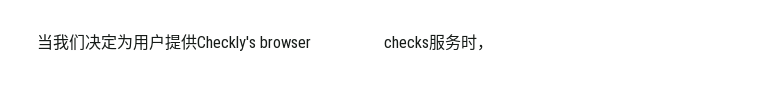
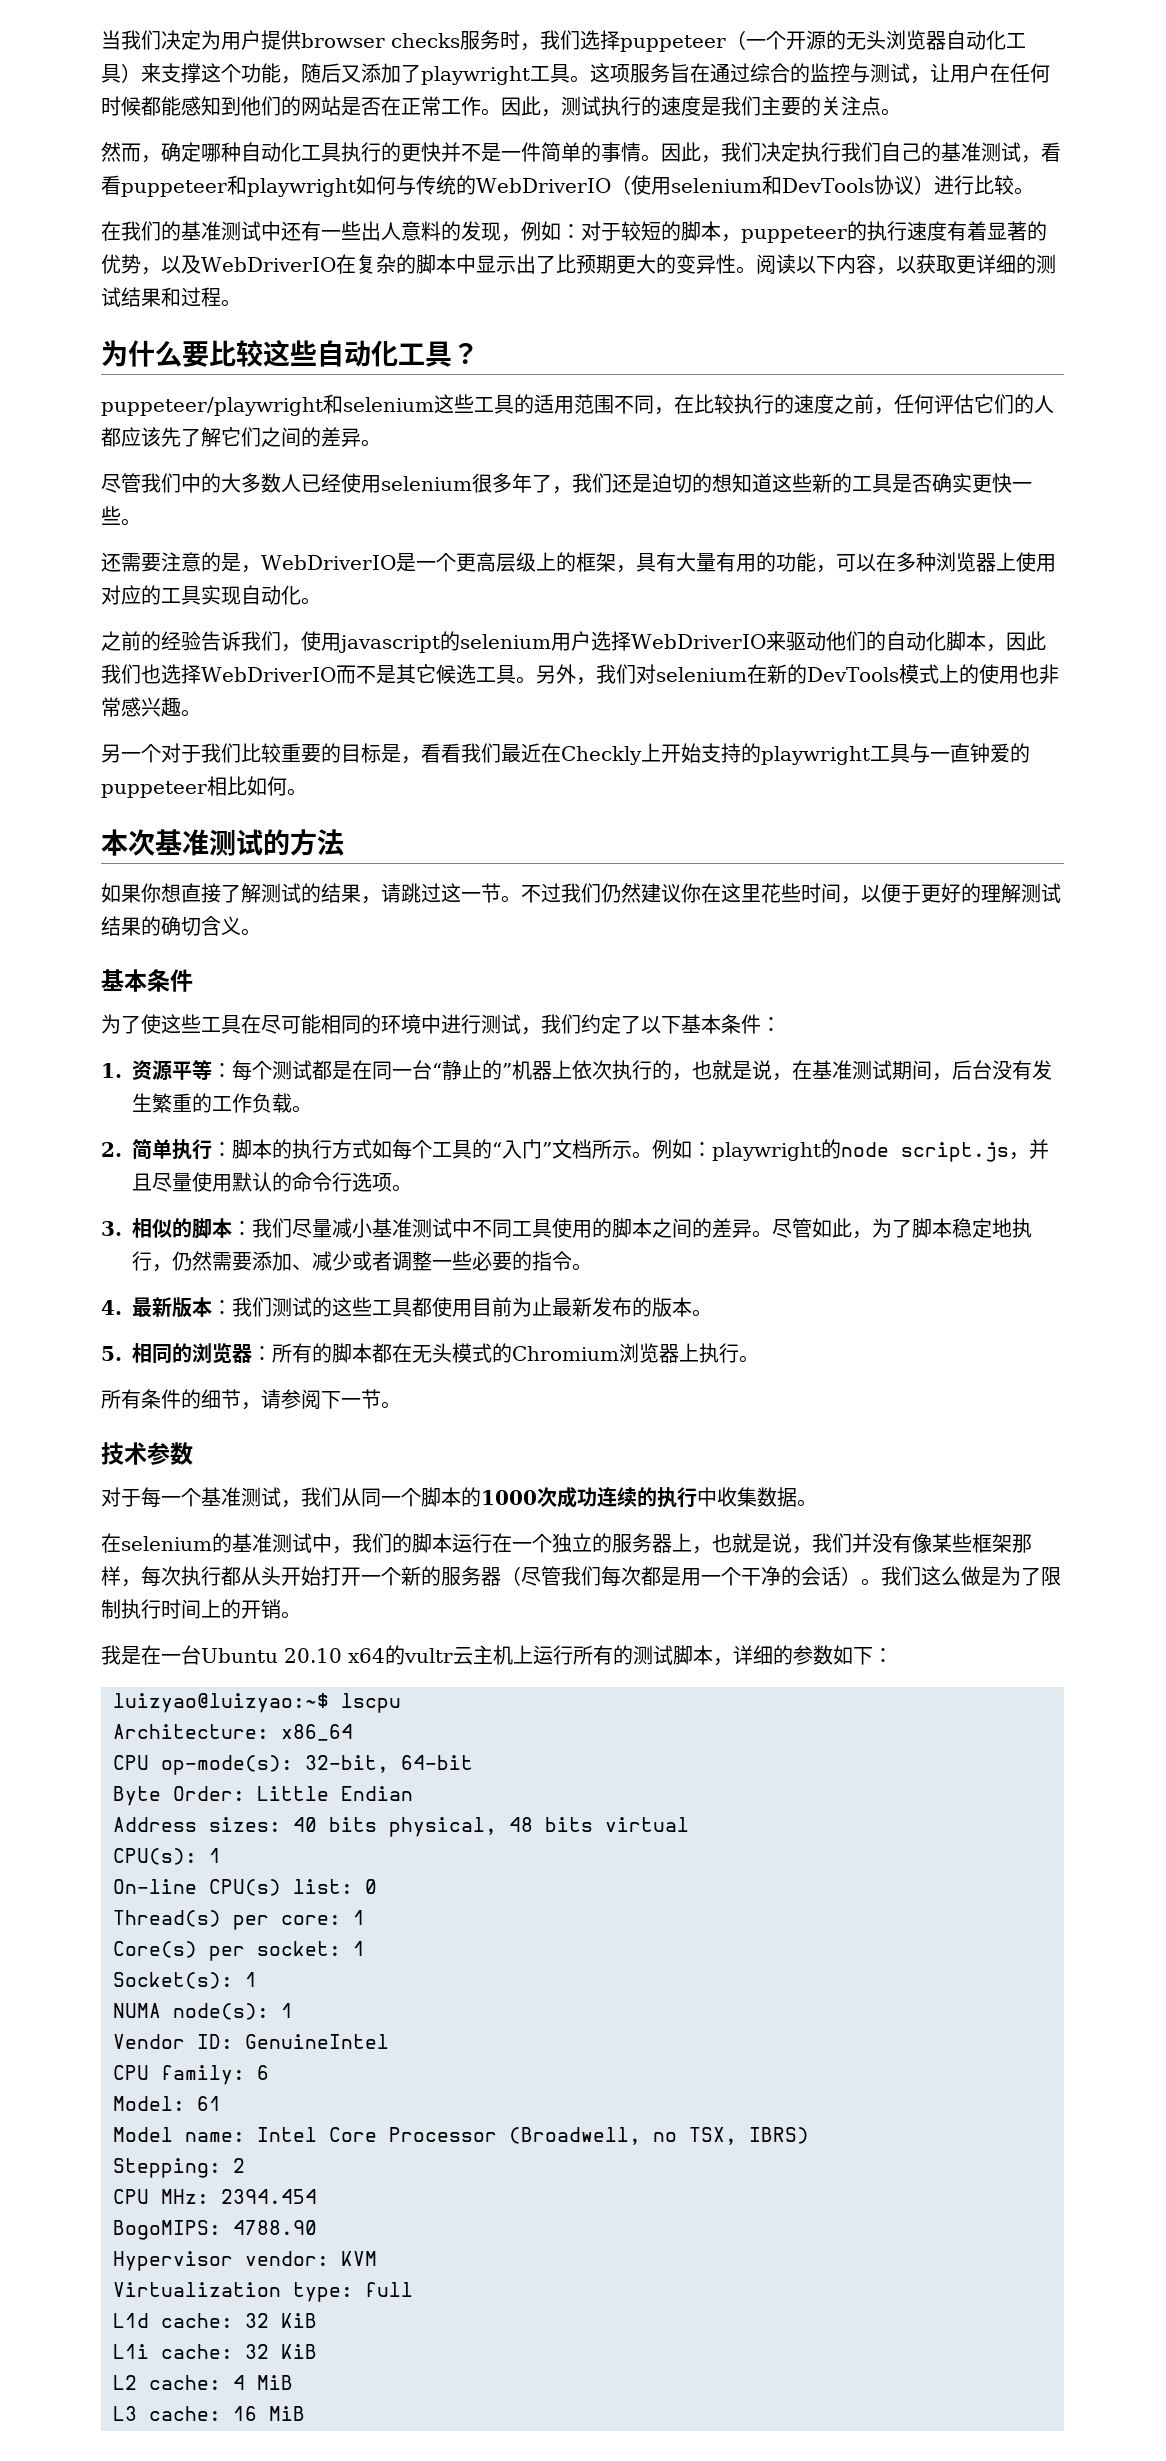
[197,36,256,51] Checkly's -> (301, 40) none
(493, 47) none -> [540,30,1026,52] [101,63,1050,85] [101,96,901,117] [101,142,1061,163] [101,175,1034,197] [101,221,1047,243] [101,254,1056,275] [101,287,241,307] [101,340,479,367] [101,394,1054,416] [101,427,381,447] [101,473,1032,494] [101,506,141,526] [101,552,1056,573] [101,585,321,605] [101,631,1046,653] [101,664,1059,685] [101,697,201,717] [101,743,1030,765] [101,776,307,798] [101,829,344,856] [101,883,1061,904] [101,916,261,936] [101,969,193,992] [101,1014,781,1035] [101,1060,1052,1081] [132,1093,312,1113] [101,1139,1049,1162] [132,1172,412,1192] [101,1218,1032,1239] [132,1251,592,1272] [101,1297,712,1318] [101,1343,759,1364] [101,1389,401,1410] [101,1442,193,1465] [101,1486,817,1508] [101,1533,1032,1554] [101,1566,1061,1587] [101,1599,301,1619] [101,1645,893,1666] [113,1693,401,1713] [113,1724,353,1741] [113,1755,473,1775] [113,1786,413,1806] [113,1817,689,1837] [113,1848,221,1865] [113,1879,377,1896] [113,1910,365,1930] [113,1941,365,1961] [113,1972,257,1989] [113,2003,293,2020] [113,2034,389,2049] [113,2065,269,2085] [113,2096,221,2111] [113,2127,809,2145] [113,2158,245,2178] [113,2189,317,2204] [113,2220,317,2240] [113,2251,377,2271] [113,2282,413,2302] [113,2313,317,2328] [113,2344,317,2359] [113,2375,293,2390] [113,2406,305,2421] 我们选择puppeteer（一个开源的无头浏览器自动化工具）来支撑这个功能，随后又添加了playwright工具。这项服务旨在通过综合的监控与测试，让用户在任何时候都能感知到他们的网站是否在正常工作。因此，测试执行的速度是我们主要的关注点。 // 然而，确定哪种自动化工具执行的更快并不是一件简单的事情。因此，我们决定执行我们自己的基准测试，看看puppeteer和playwright如何与传统的WebDriverIO（使用selenium和DevTools协议）进行比较。 // 在我们的基准测试中还有一些出人意料的发现，例如：对于较短的脚本，puppeteer的执行速度有着显著的优势，以及WebDriverIO在复杂的脚本中显示出了比预期更大的变异性。阅读以下内容，以获取更详细的测试结果和过程。 // 为什么要比较这些自动化工具？ // puppeteer/playwright和selenium这些工具的适用范围不同，在比较执行的速度之前，任何评估它们的人都应该先了解它们之间的差异。 // 尽管我们中的大多数人已经使用selenium很多年了，我们还是迫切的想知道这些新的工具是否确实更快一些。 // 还需要注意的是，WebDriverIO是一个更高层级上的框架，具有大量有用的功能，可以在多种浏览器上使用对应的工具实现自动化。 // 之前的经验告诉我们，使用javascript的selenium用户选择WebDriverIO来驱动他们的自动化脚本，因此我们也选择WebDriverIO而不是其它候选工具。另外，我们对selenium在新的DevTools模式上的使用也非常感兴趣。 // 另一个对于我们比较重要的目标是，看看我们最近在Checkly上开始支持的playwright工具与一直钟爱的puppeteer相比如何。 // 本次基准测试的方法 // 如果你想直接了解测试的结果，请跳过这一节。不过我们仍然建议你在这里花些时间，以便于更好的理解测试结果的确切含义。 // 基本条件 // 为了使这些工具在尽可能相同的环境中进行测试，我们约定了以下基本条件： // 1.资源平等：每个测试都是在同一台“静止的”机器上依次执行的，也就是说，在基准测试期间，后台没有发生繁重的工作负载。 // 2.简单执行：脚本的执行方式如每个工具的“入门”文档所示。例如：playwright的node script.js，并且尽量使用默认的命令行选项。 // 3.相似的脚本：我们尽量减小基准测试中不同工具使用的脚本之间的差异。尽管如此，为了脚本稳定地执行，仍然需要添加、减少或者调整一些必要的指令。 // 4.最新版本：我们测试的这些工具都使用目前为止最新发布的版本。 // 5.相同的浏览器：所有的脚本都在无头模式的Chromium浏览器上执行。 // 所有条件的细节，请参阅下一节。 // 技术参数 // 对于每一个基准测试，我们从同一个脚本的1000次成功连续的执行中收集数据。 // 在selenium的基准测试中，我们的脚本运行在一个独立的服务器上，也就是说，我们并没有像某些框架那样，每次执行都从头开始打开一个新的服务器（尽管我们每次都是用一个干净的会话）。我们这么做是为了限制执行时间上的开销。 // 我是在一台Ubuntu 20.10 x64的vultr云主机上运行所有的测试脚本，详细的参数如下： // luizyao@luizyao:~$ lscpu // Architecture: x86_64 // CPU op-mode(s): 32-bit, 64-bit // Byte Order: Little Endian // Address sizes: 40 bits physical, 48 bits virtual // CPU(s): 1 // On-line CPU(s) list: 0 // Thread(s) per core: 1 // Core(s) per socket: 1 // Socket(s): 1 // NUMA node(s): 1 // Vendor ID: GenuineIntel // CPU family: 6 // Model: 61 // Model name: Intel Core Processor (Broadwell, no TSX, IBRS) // Stepping: 2 // CPU MHz: 2394.454 // BogoMIPS: 4788.90 // Hypervisor vendor: KVM // Virtualization type: full // L1d cache: 32 KiB // L1i cache: 32 KiB // L2 cache: 4 MiB // L3 cache: 16 MiB

